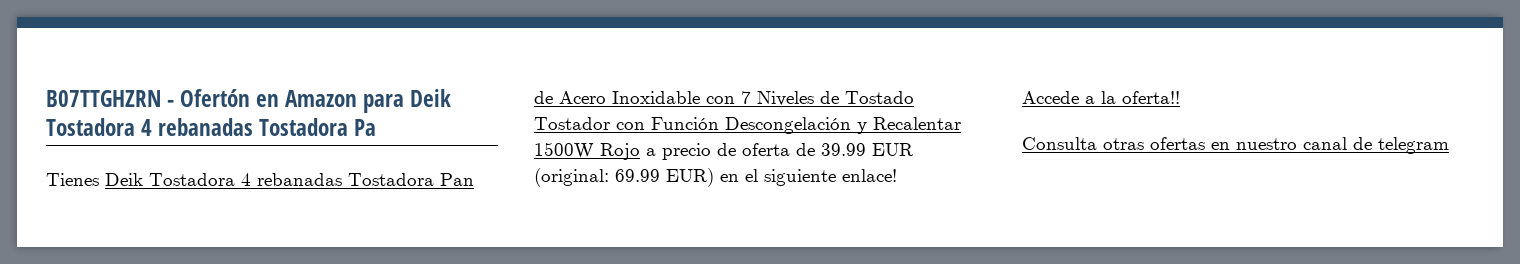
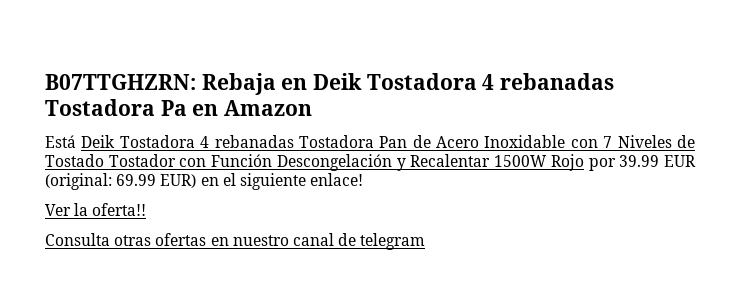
[46,89,405,113] B07TTGHZRN - Ofertón en Amazon para -> [45,73,308,95] B07TTGHZRN: Rebaja en
[46,173,99,186] // Tienes -> [192,100,313,116] [45,135,76,148] en Amazon // Está
[646,143,815,160] a precio de oferta de -> [588,158,616,171] por
[1022,91,1095,104] Accede a -> [45,204,71,216] Ver

